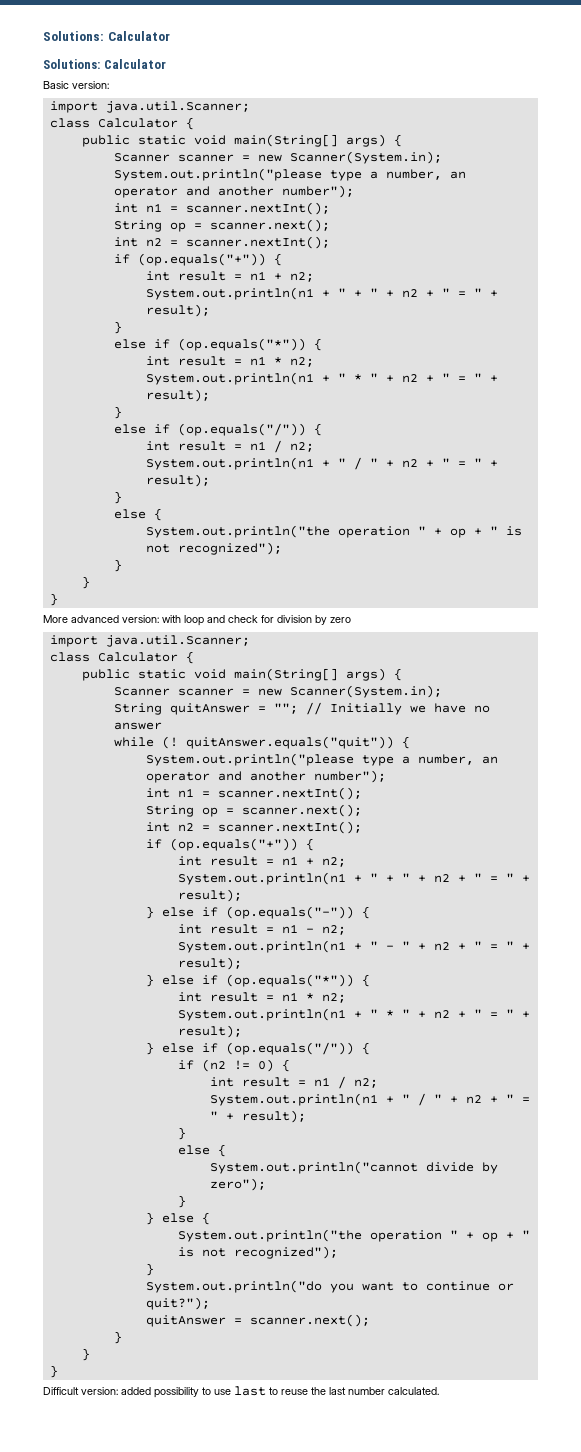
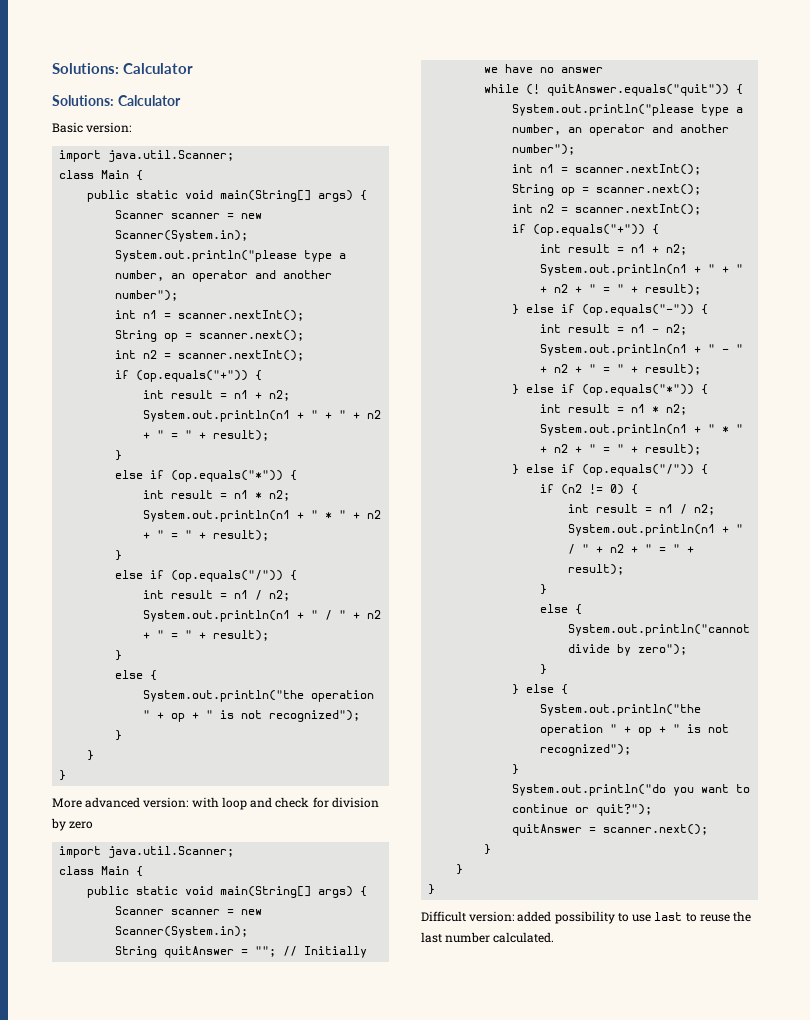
[97,118,178,128] Calculator -> [101,170,130,179] Main
[97,652,178,662] Calculator -> [101,866,130,875] Main

